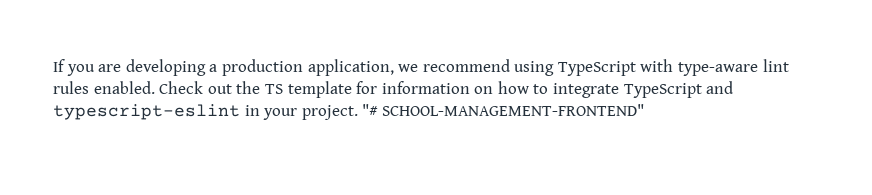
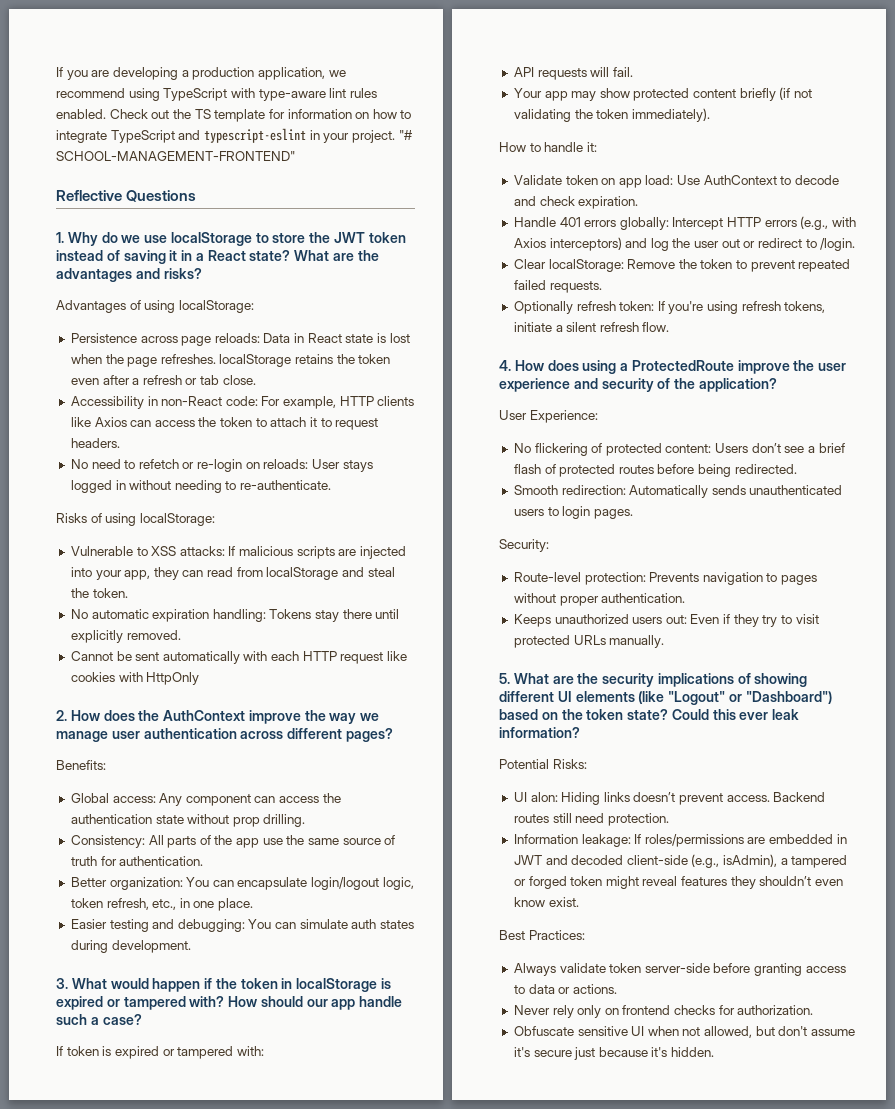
(644, 110) none -> [56,190,197,202] [56,232,406,246] [56,250,379,264] [56,268,202,282] [56,300,254,313] [70,333,410,346] [70,354,391,367] [70,375,256,385] [70,396,415,409] [70,417,379,430] [70,438,120,448] [70,459,373,472] [70,480,332,493] [56,513,215,526] [70,546,407,559] [70,567,395,580] [70,588,128,598] [70,609,400,622] [70,630,181,643] [70,651,408,664] [70,672,200,685] [56,710,380,724] [56,728,393,742] [56,760,106,770] [70,793,341,806] [70,814,306,827] [70,835,396,848] [70,856,204,866] [70,877,414,890] [70,898,254,911] [70,919,415,932] [70,940,191,953] [56,978,392,992] [56,996,403,1010] [56,1014,142,1025] [56,1046,264,1059] [513,67,633,80] [513,87,813,101] [513,108,710,122] [499,142,597,152] [513,175,840,188] [513,196,639,209] [513,216,857,230] [513,237,856,251] [513,259,851,272] [513,280,602,293] [513,301,826,314] [513,322,670,332] [499,360,847,374] [499,378,777,392] [499,410,598,423] [513,443,845,456] [513,464,797,477] [513,485,843,498] [513,506,633,519] [499,539,549,552] [513,572,818,585] [513,593,686,606] [513,614,819,627] [513,635,665,648] [499,673,808,687] [499,691,832,705] [499,709,800,720] [499,727,580,738] [499,759,587,769] [513,792,826,805] [513,813,669,826] [513,834,847,847] [513,854,848,868] [513,876,844,889] [513,897,579,907] [499,930,585,940] [513,963,846,976] [513,984,617,994] [513,1005,814,1018] [513,1026,856,1038] [513,1047,715,1060] // Reflective Questions // 1. Why do we use localStorage to store the JWT token instead of saving it in a React state? What are the advantages and risks? // Advantages of using localStorage: // Persistence across page reloads: Data in React state is lost when the page refreshes. localStorage retains the token even after a refresh or tab close. // Accessibility in non-React code: For example, HTTP clients like Axios can access the token to attach it to request headers. // No need to refetch or re-login on reloads: User stays logged in without needing to re-authenticate. // Risks of using localStorage: // Vulnerable to XSS attacks: If malicious scripts are injected into your app, they can read from localStorage and steal the token. // No automatic expiration handling: Tokens stay there until explicitly removed. // Cannot be sent automatically with each HTTP request like cookies with HttpOnly // 2. How does the AuthContext improve the way we manage user authentication across different pages? // Benefits: // Global access: Any component can access the authentication state without prop drilling. // Consistency: All parts of the app use the same source of truth for authentication. // Better organization: You can encapsulate login/logout logic, token refresh, etc., in one place. // Easier testing and debugging: You can simulate auth states during development. // 3. What would happen if the token in localStorage is expired or tampered with? How should our app handle such a case? // If token is expired or tampered with: // API requests will fail. // Your app may show protected content briefly (if not validating the token immediately). // How to handle it: // Validate token on app load: Use AuthContext to decode and check expiration. // Handle 401 errors globally: Intercept HTTP errors (e.g., with Axios interceptors) and log the user out or redirect to /login. // Clear localStorage: Remove the token to prevent repeated failed requests. // Optionally refresh token: If you're using refresh tokens, initiate a silent refresh flow. // 4. How does using a ProtectedRoute improve the user experience and security of the application? // User Experience: // No flickering of protected content: Users don’t see a brief flash of protected routes before being redirected. // Smooth redirection: Automatically sends unauthenticated users to login pages. // Security: // Route-level protection: Prevents navigation to pages without proper authentication. // Keeps unauthorized users out: Even if they try to visit protected URLs manually. // 5. What are the security implications of showing different UI elements (like "Logout" or "Dashboard") based on the token state? Could this ever leak information? // Potential Risks: // UI alon: Hiding links doesn’t prevent access. Backend routes still need protection. // Information leakage: If roles/permissions are embedded in JWT and decoded client-side (e.g., isAdmin), a tampered or forged token might reveal features they shouldn’t even know exist. // Best Practices: // Always validate token server-side before granting access to data or actions. // Never rely only on frontend checks for authorization. // Obfuscate sensitive UI when not allowed, but don't assume it's secure just because it's hidden.

